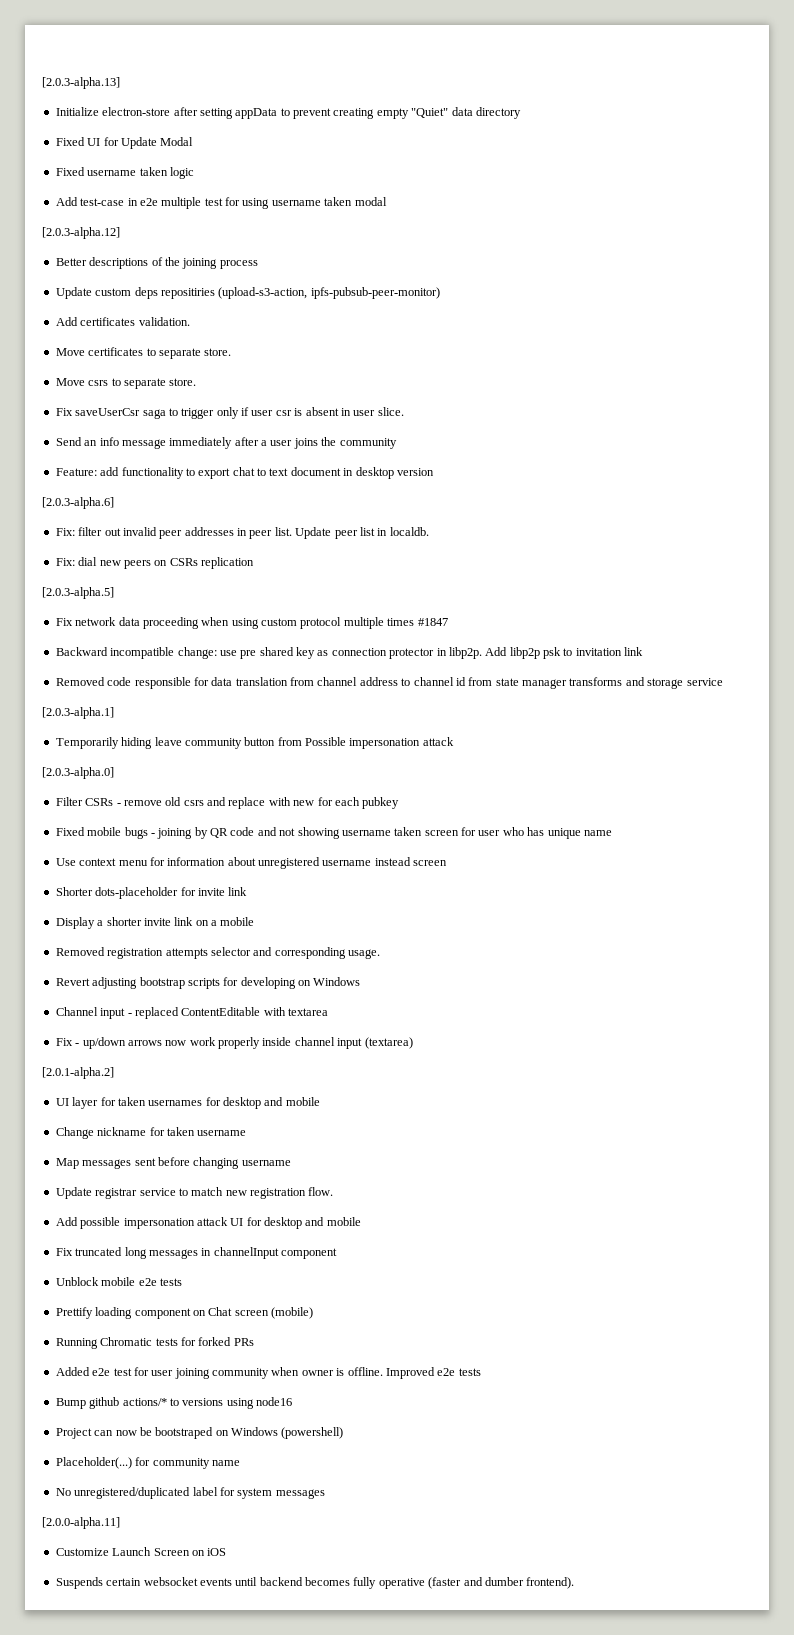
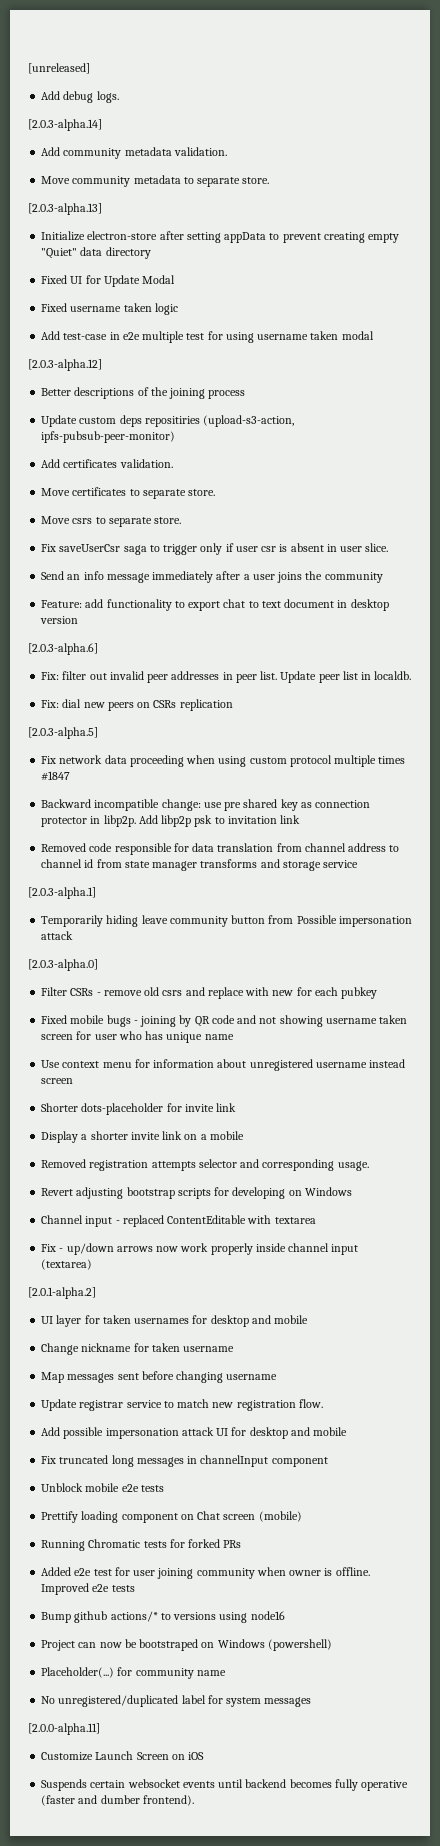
(42, 83) none -> [28,63,90,74] [41,91,119,103] [28,119,102,131] [41,147,227,159] [41,175,270,187] [unreleased] // Add debug logs. // [2.0.3-alpha.14] // Add community metadata validation. // Move community metadata to separate store. //

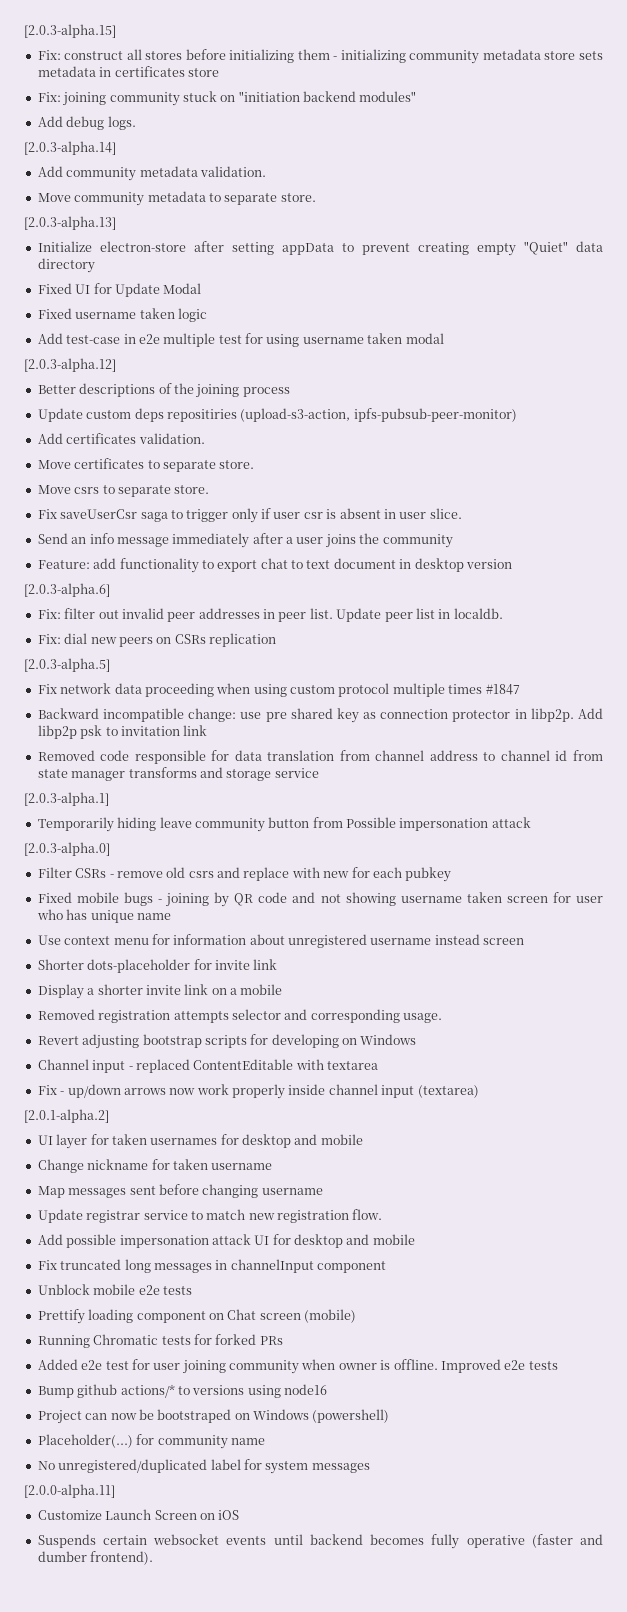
[28,63,90,74] [unreleased] -> [24,24,116,38] [37,49,603,64] [37,66,219,77] [37,91,417,106] [2.0.3-alpha.15] // Fix: construct all stores before initializing them - initializing community metadata store sets metadata in certificates store // Fix: joining community stuck on "initiation backend modules"

